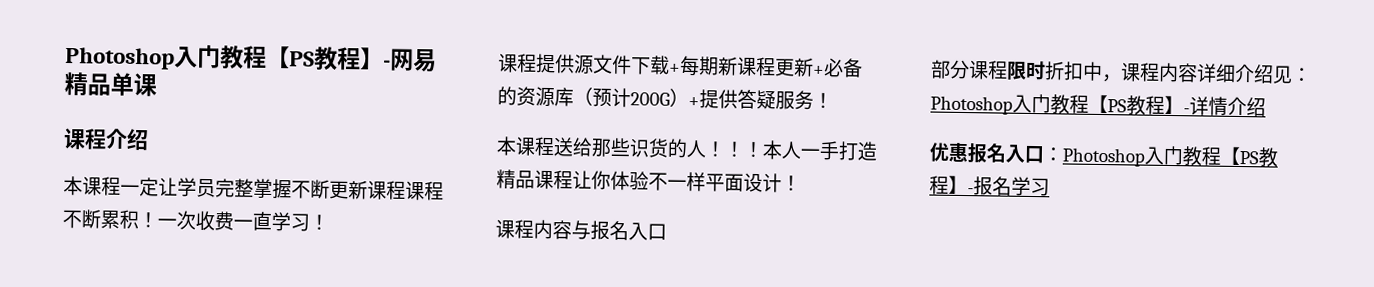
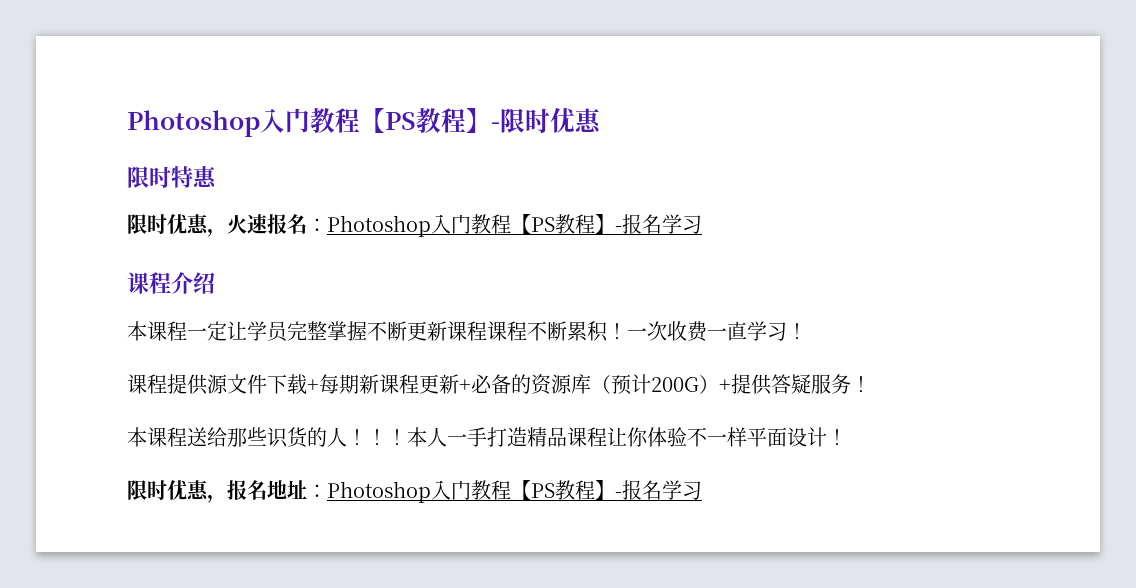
[65,44,437,73] [64,71,157,97] Photoshop入门教程【PS教程】-网易精品单课 -> [127,107,602,137] [127,165,217,188] [127,214,702,237] Photoshop入门教程【PS教程】-限时优惠 // 限时特惠 // 限时优惠，火速报名：Photoshop入门教程【PS教程】-报名学习
[495,219,667,241] [930,59,1312,84] [930,93,1266,117] [929,142,1044,164] 课程内容与报名入口 // 部分课程限时折扣中，课程内容详细介绍见：Photoshop入门教程【PS教程】-详情介绍 // 优惠报名入口 -> [127,480,307,503] 限时优惠，报名地址

